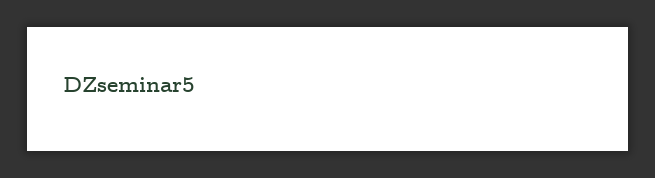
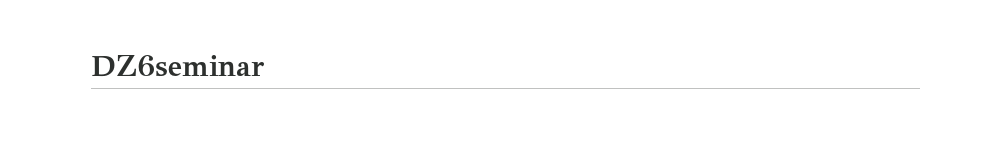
[63,77,195,92] DZseminar5 -> [91,55,265,77] DZ6seminar

